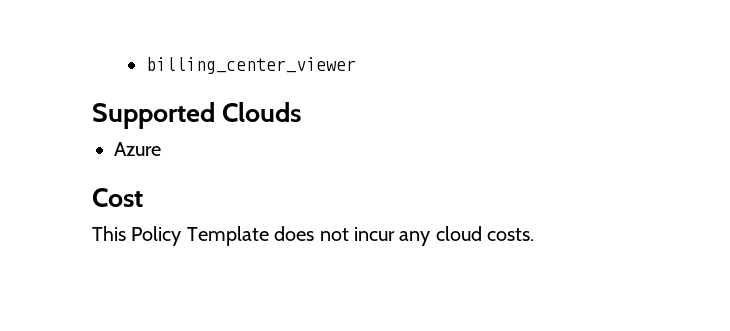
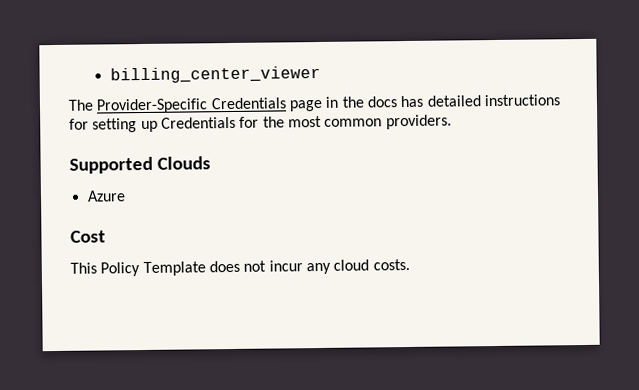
(356, 65) none -> [68,94,560,114] [69,114,452,133] // The Provider-Specific Credentials page in the docs has detailed instructions for setting up Credentials for the most common providers.

